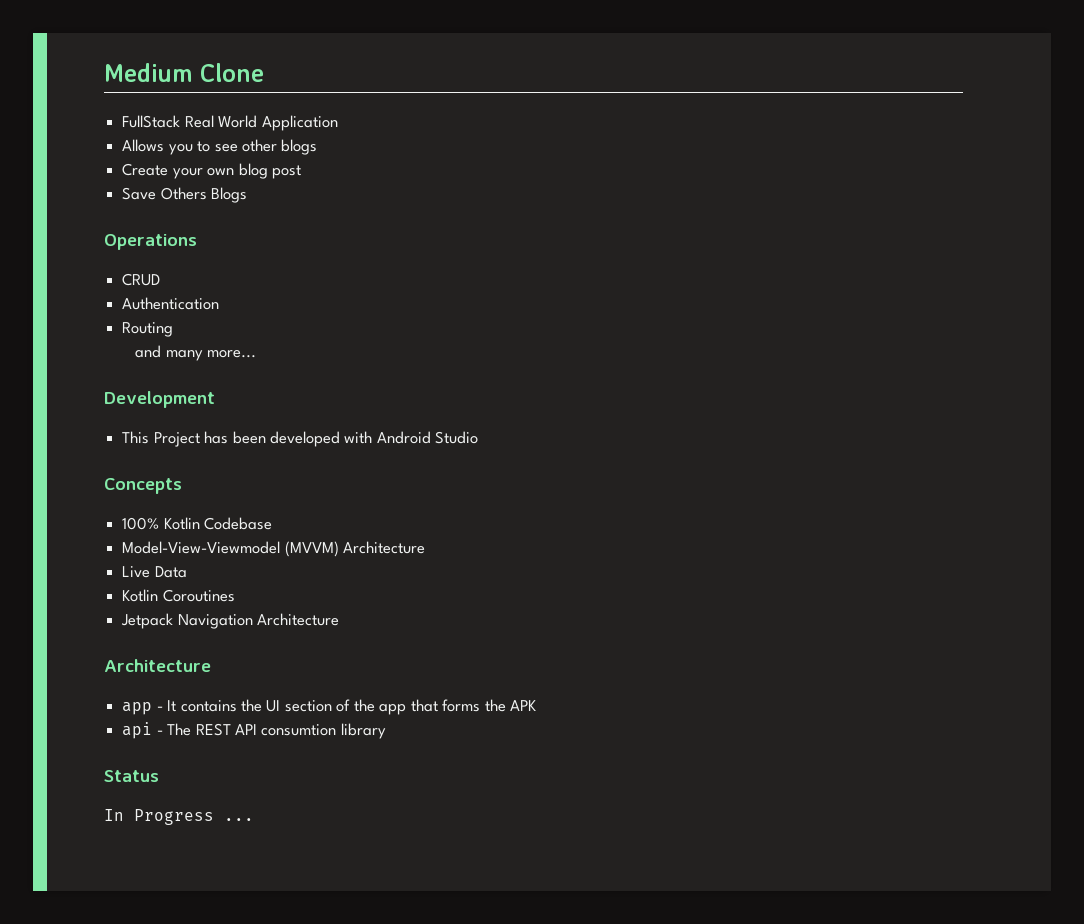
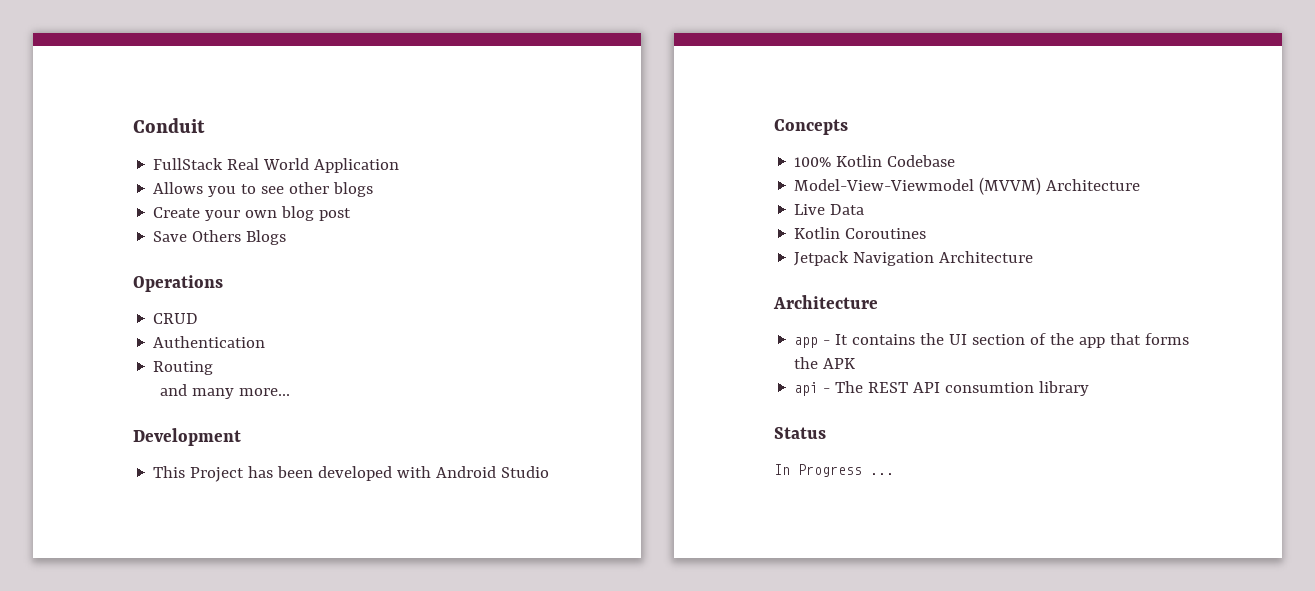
[104,63,264,82] Medium Clone -> [133,118,205,133] Conduit

